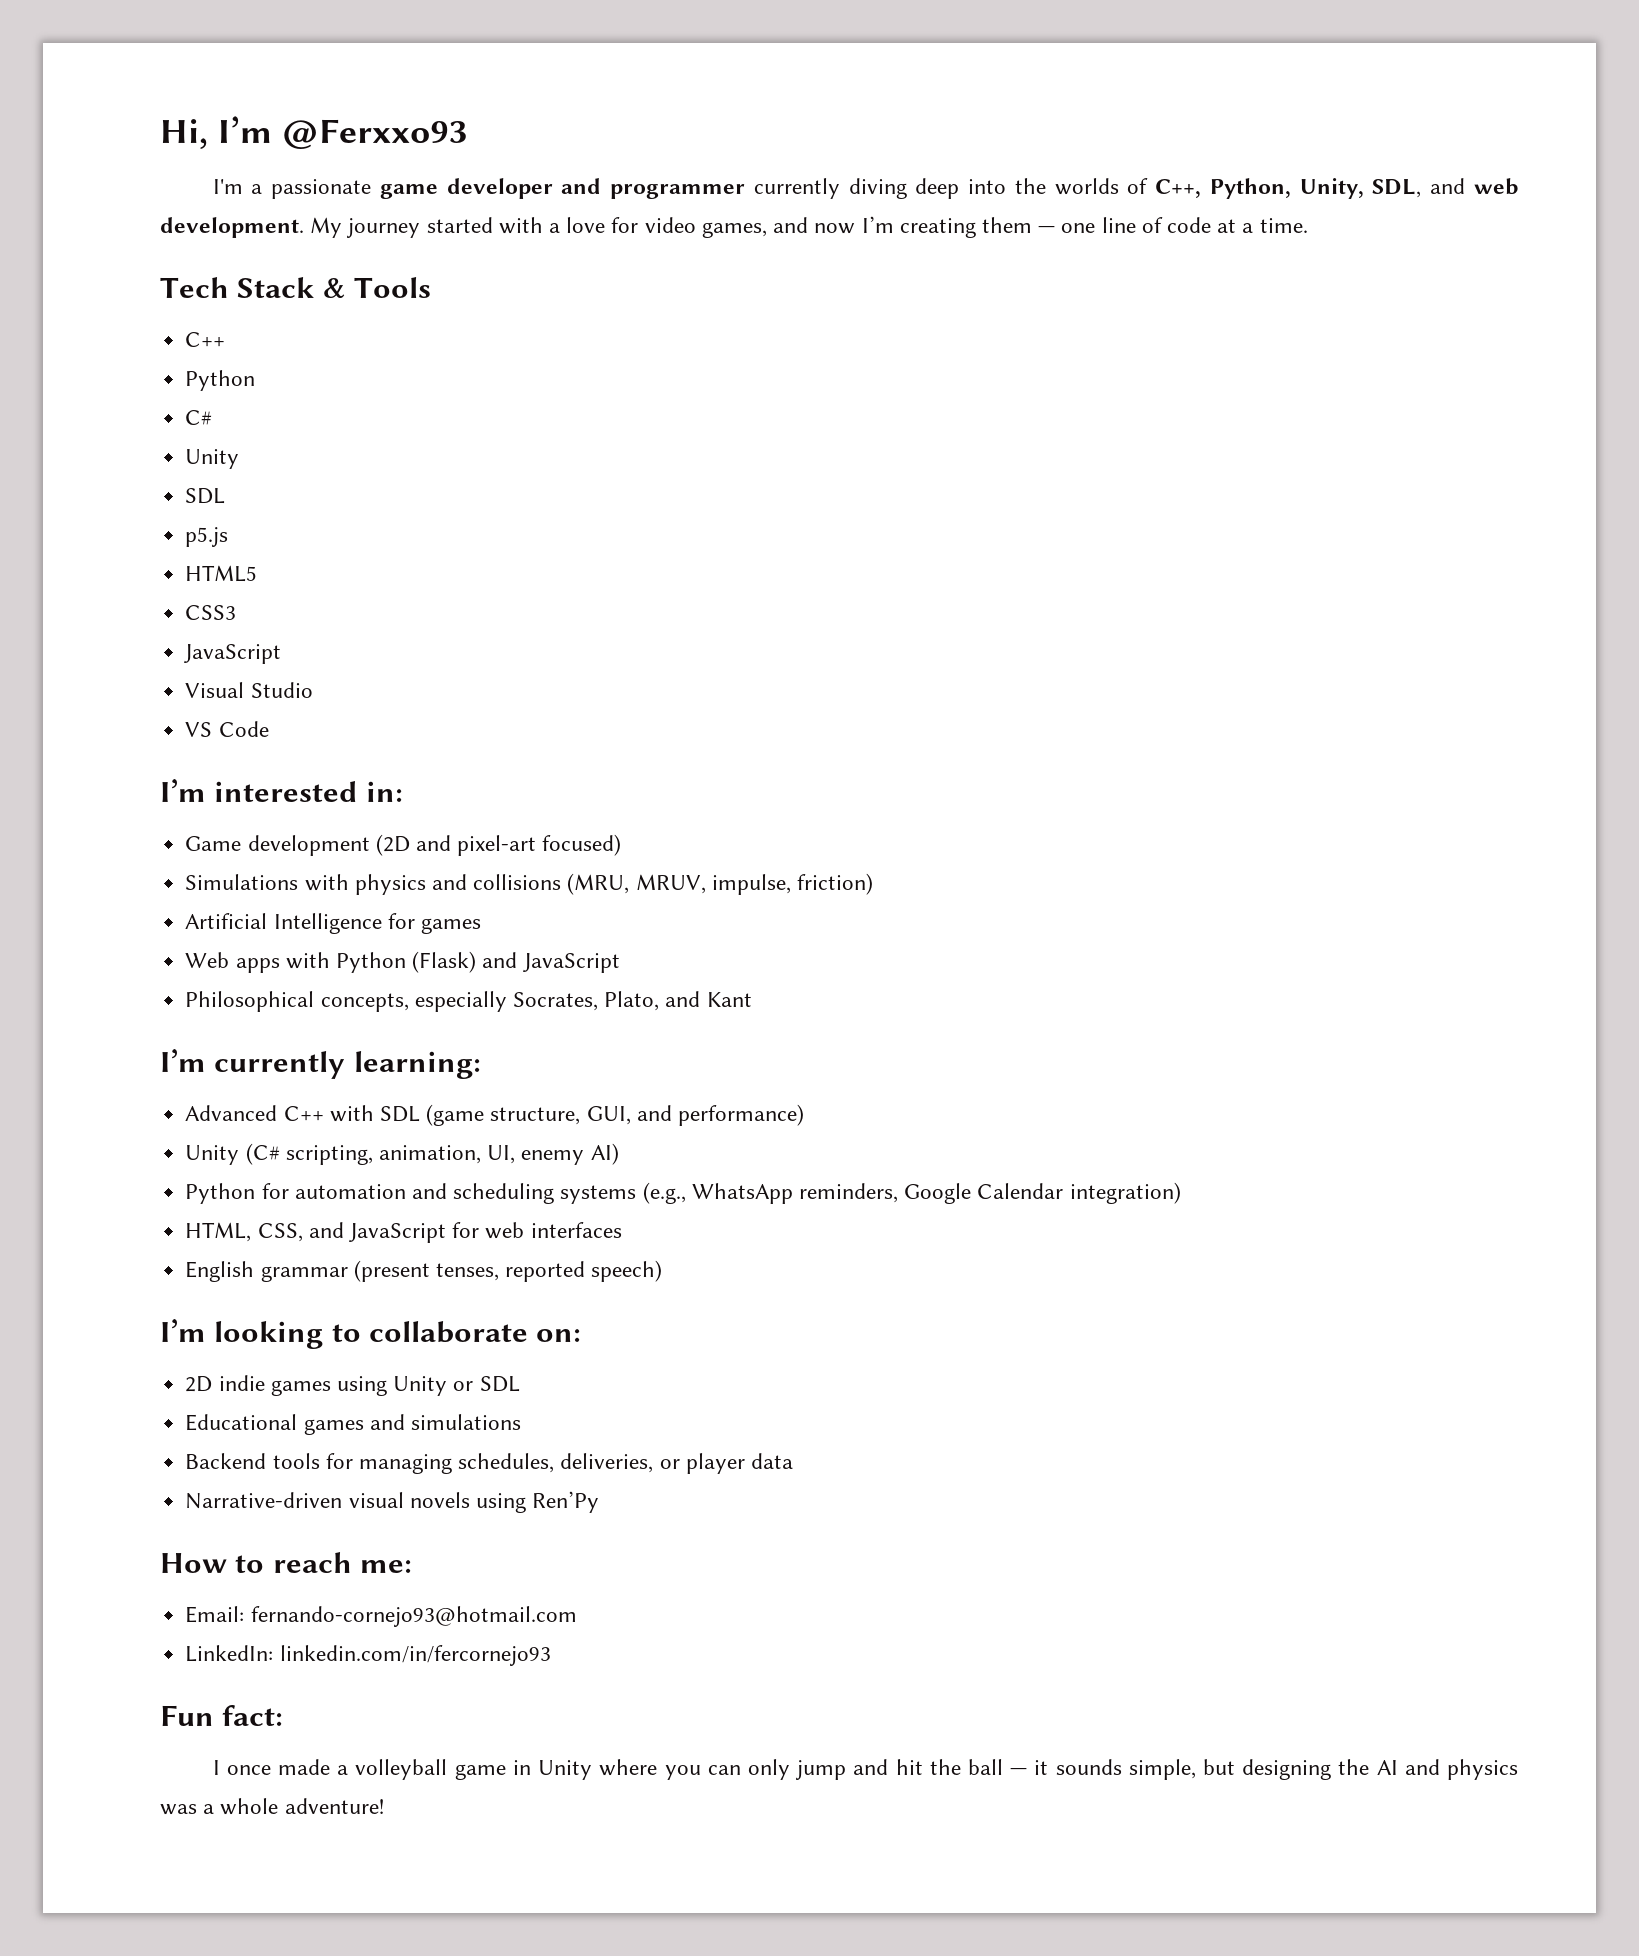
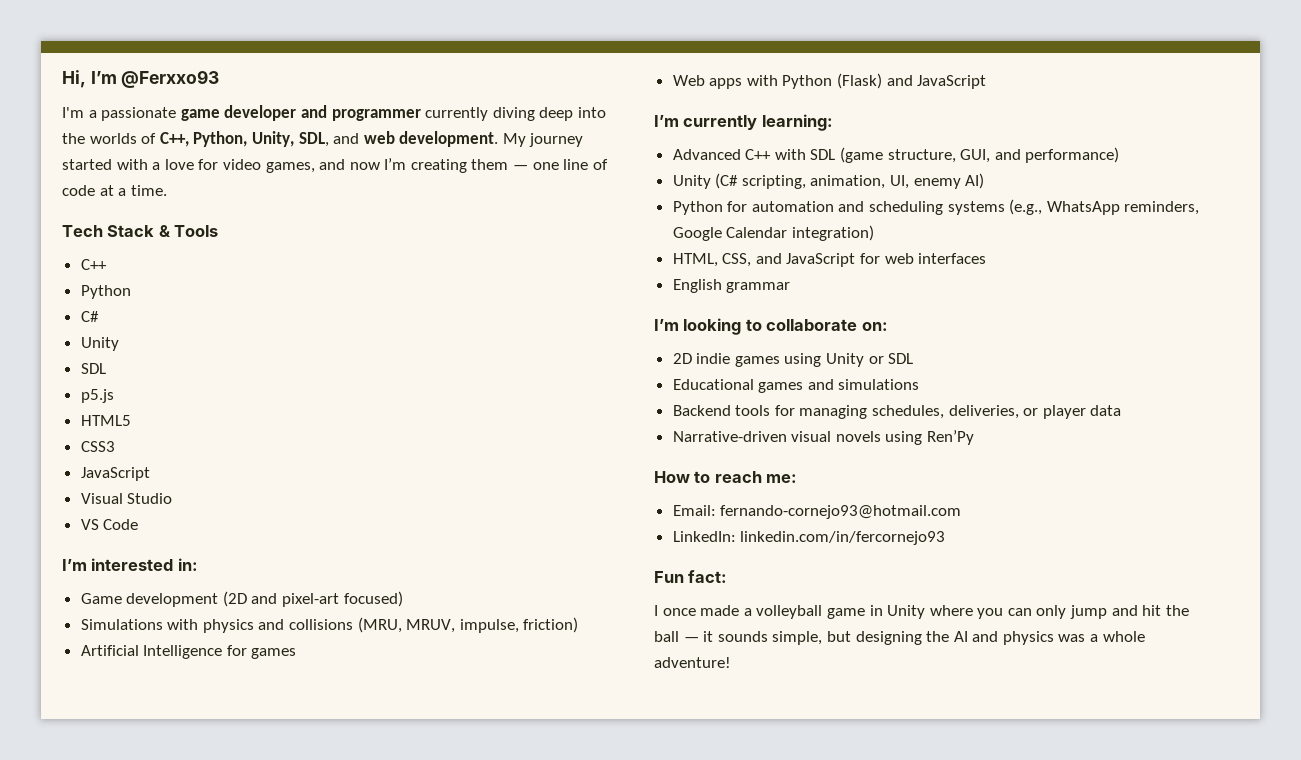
[185,991,752,1012] // Philosophical concepts, especially Socrates, Plato, and Kant -> (987, 82) none
[353,1260,663,1282] (present tenses, reported speech) -> (791, 287) none

